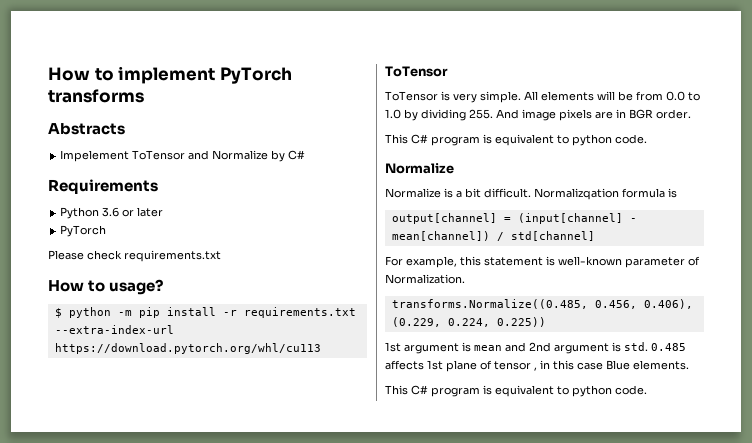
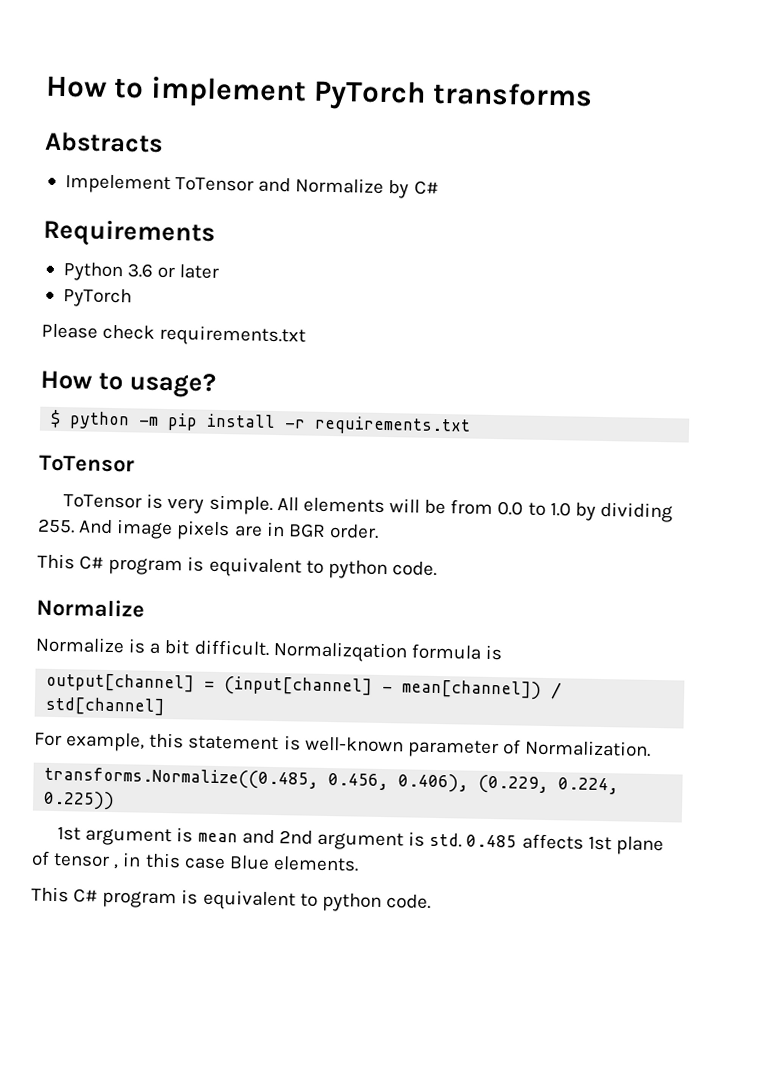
[54,325,174,334] [54,343,321,354] --extra-index-url https://download.pytorch.org/whl/cu113 -> (472, 425) none

